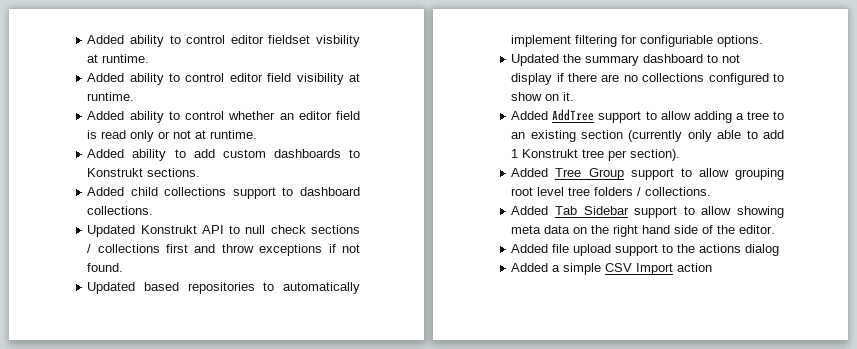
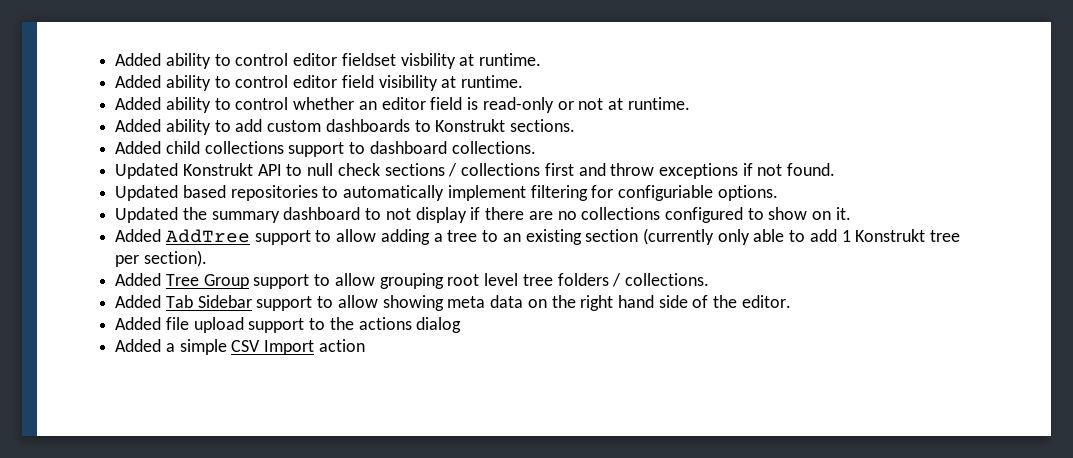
[101,130,155,142] read only -> [482,97,554,113] read-only

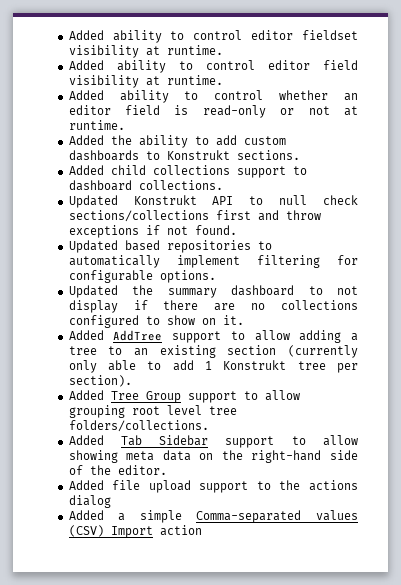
[400,53,456,69] visbility -> [68,45,139,58] visibility
(162, 125) none -> [110,135,132,145] the
[384,163,541,177] sections / collections -> [68,210,209,222] sections/collections
[618,185,714,201] configuriable -> [68,270,153,283] configurable
[557,273,709,287] folders / collections. -> [68,420,209,432] folders/collections.
[580,295,654,311] right hand -> [251,450,322,463] right-hand
[231,340,261,352] CSV -> [196,510,358,523] [68,525,104,537] Comma-separated values (CSV)

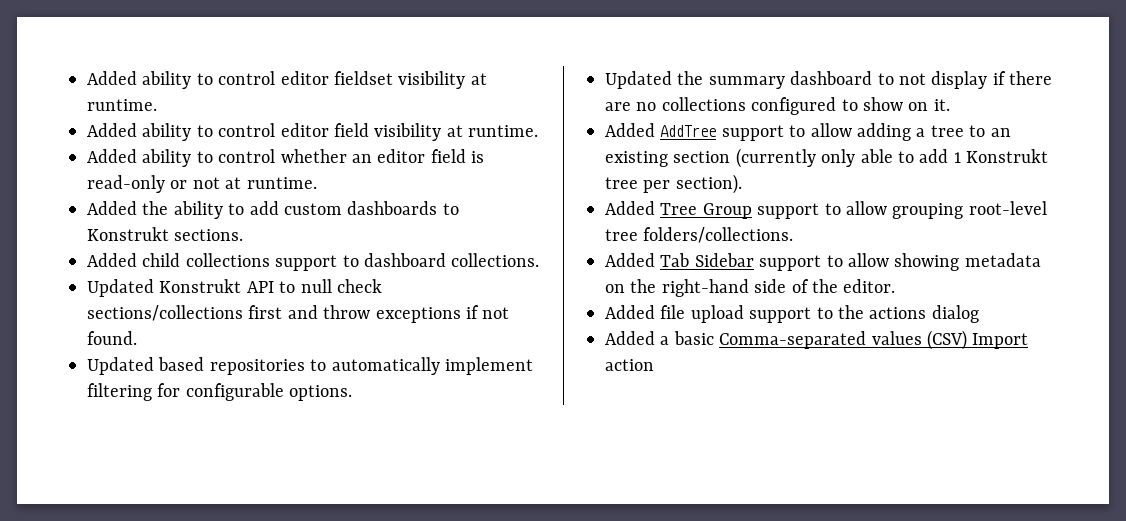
[131,405,202,415] root level -> [968,201,1047,215] root-level
[126,450,191,461] meta data -> [964,253,1041,267] metadata
[139,510,182,523] simple -> [673,331,714,345] basic

